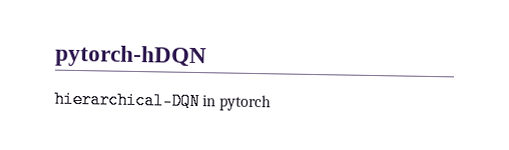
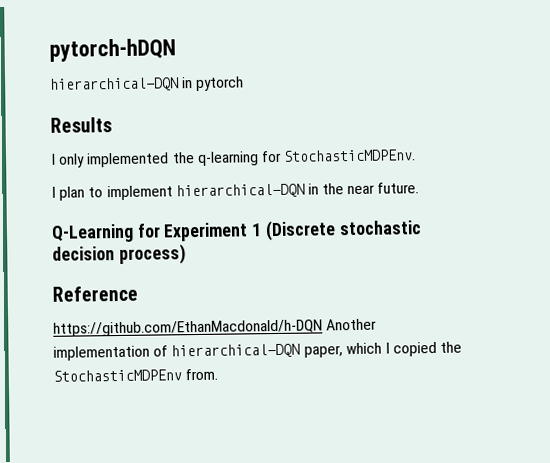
(272, 103) none -> [50,117,112,133] [50,149,417,168] [51,182,420,201] [51,220,422,243] [52,244,186,265] [52,285,138,302] [53,318,378,337] [53,341,463,361] [53,368,219,382] // Results // I only implemented the q-learning for StochasticMDPEnv. // I plan to implement hierarchical-DQN in the near future. // Q-Learning for Experiment 1 (Discrete stochastic decision process) // Reference // https://github.com/EthanMacdonald/h-DQN Another implementation of hierarchical-DQN paper, which I copied the StochasticMDPEnv from.

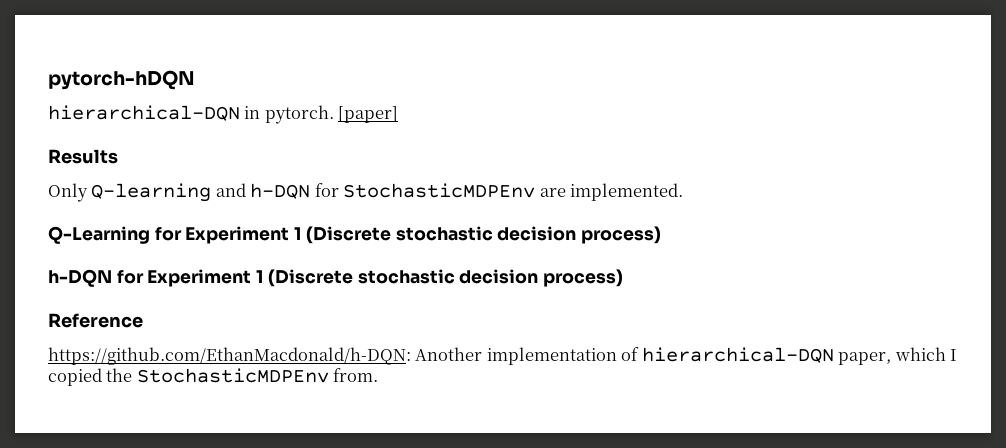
[196,76,245,91] pytorch -> [264,105,399,124] pytorch. [paper]
[50,149,417,168] [51,182,420,201] I only implemented the q-learning for StochasticMDPEnv. // I plan to implement hierarchical-DQN in the near future. -> [48,183,684,202] Only Q-learning and h-DQN for StochasticMDPEnv are implemented.
(186, 254) none -> [48,269,624,287] // h-DQN for Experiment 1 (Discrete stochastic decision process)
[53,319,323,337] https://github.com/EthanMacdonald/h-DQN -> [48,347,411,365] https://github.com/EthanMacdonald/h-DQN:

